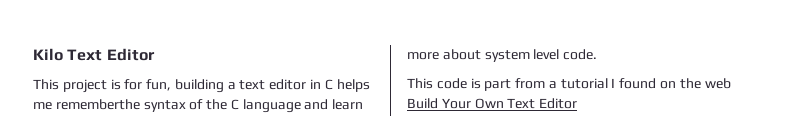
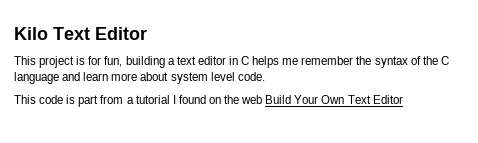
[55,99,140,110] rememberthe -> [301,56,372,65] remember the

